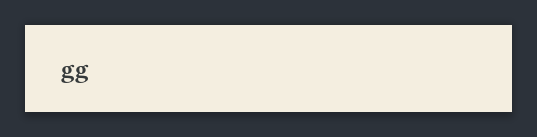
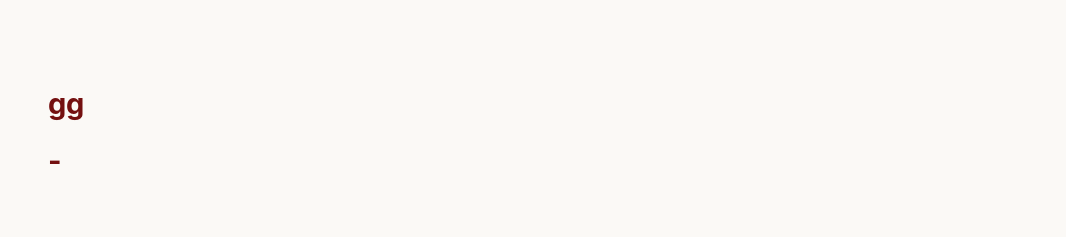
(89, 73) none -> [48,160,62,171] // -

